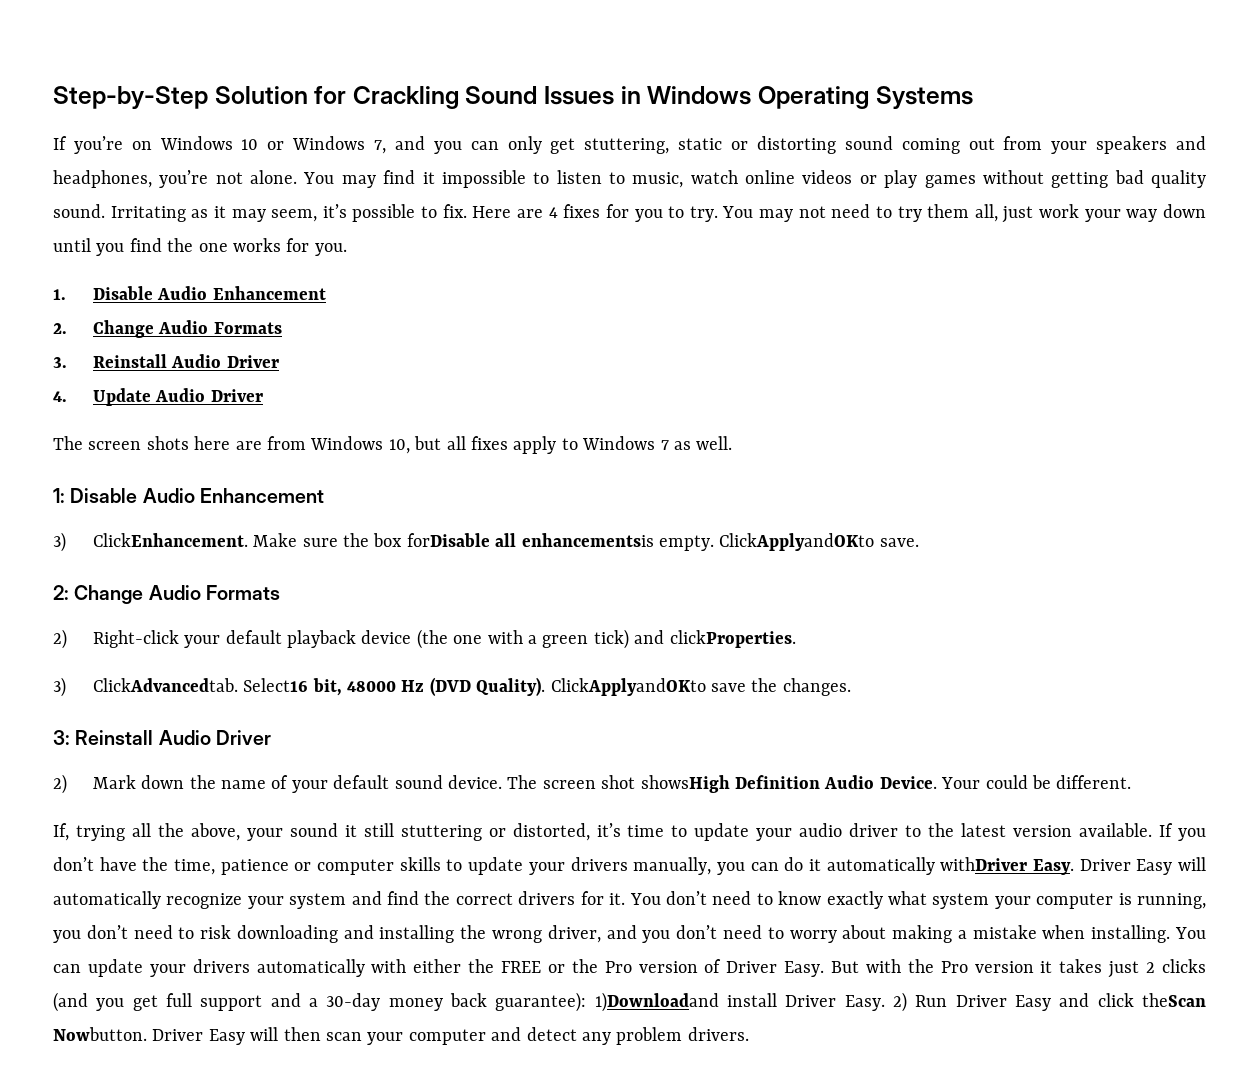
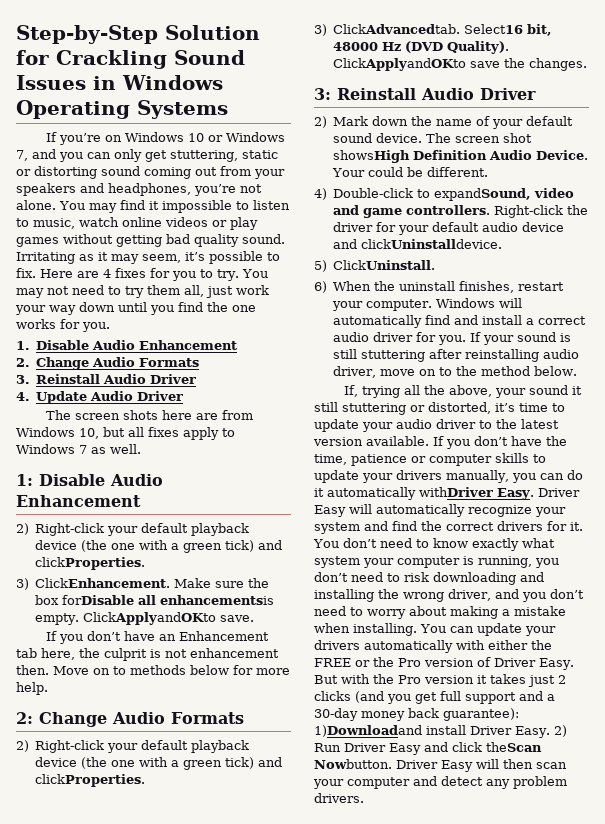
(324, 495) none -> [16,523,250,536] [35,540,283,553] [35,557,146,570] // 2) Right-click your default playback device (the one with a green tick) and clickProperties.
(919, 542) none -> [46,631,270,644] [16,648,279,661] [16,665,290,675] [16,682,48,695] // If you don’t have an Enhancement tab here, the culprit is not enhancement then. Move on to methods below for more help.
(1132, 782) none -> [314,188,575,201] [333,205,589,218] [333,222,565,235] [333,239,503,249] [314,260,436,272] [314,281,565,293] [332,298,523,311] [333,315,587,328] [333,332,572,345] [333,349,580,362] [333,366,578,378] // 4) Double-click to expandSound, video and game controllers. Right-click the driver for your default audio device and clickUninstalldevice. // 5) ClickUninstall. // 6) When the uninstall finishes, restart your computer. Windows will automatically find and install a correct audio driver for you. If your sound is still stuttering after reinstalling audio driver, move on to the method below.

